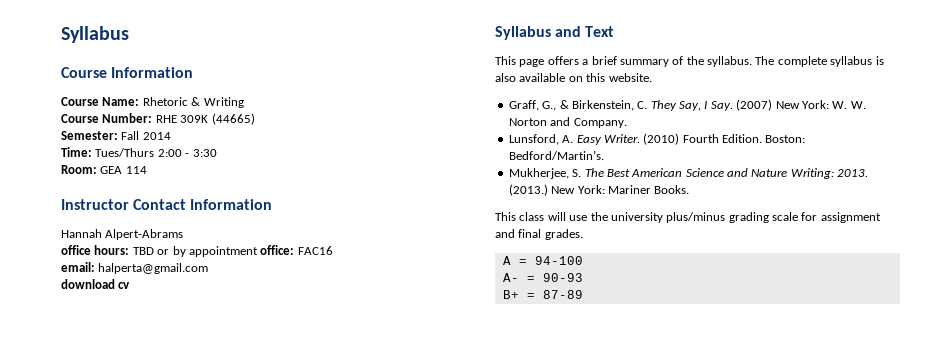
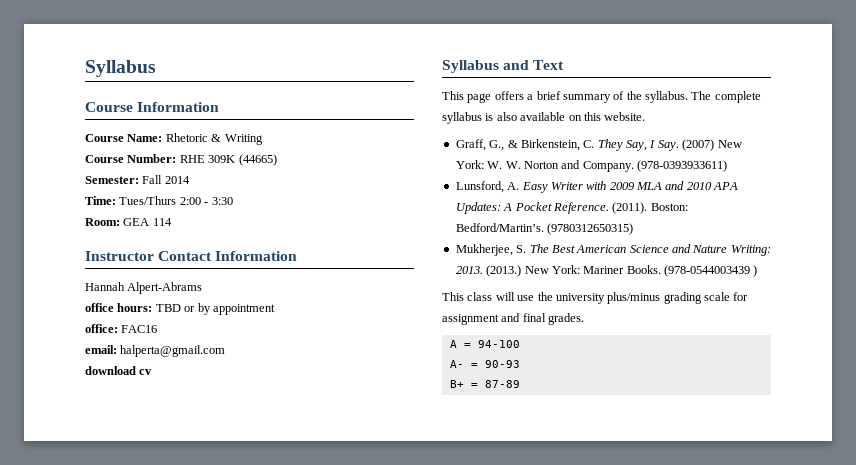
(258, 251) none -> (275, 309) //
(627, 123) none -> [637,160,727,172] (978-0393933611)
[603,133,762,145] Writer. (2010) Fourth Edition. -> [550,181,739,190] [455,202,648,214] Writer with 2009 MLA and 2010 APA Updates: A Pocket Reference. (2011).
(604, 155) none -> [547,223,634,235] (9780312650315)
(690, 189) none -> [664,265,758,277] (978-0544003439 )

